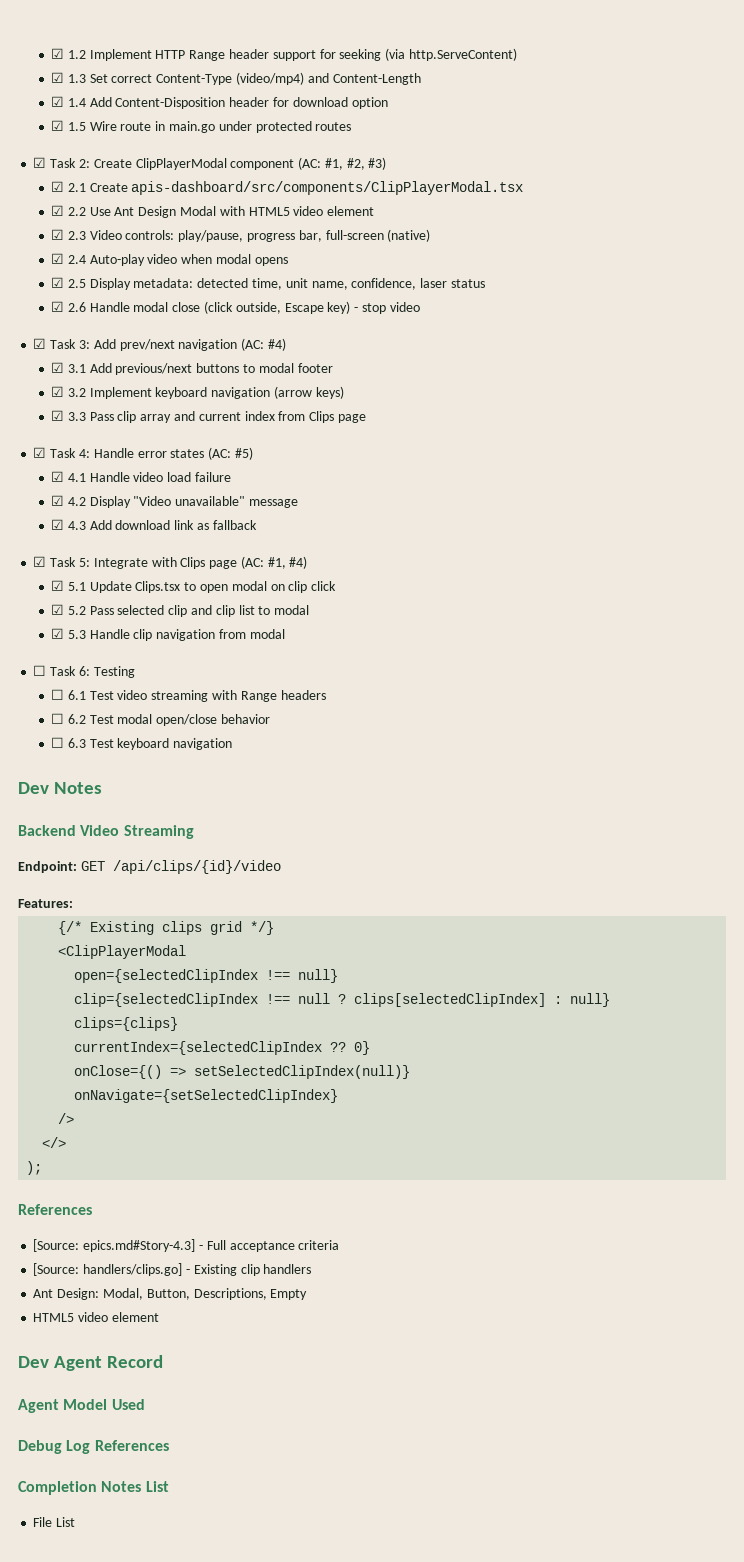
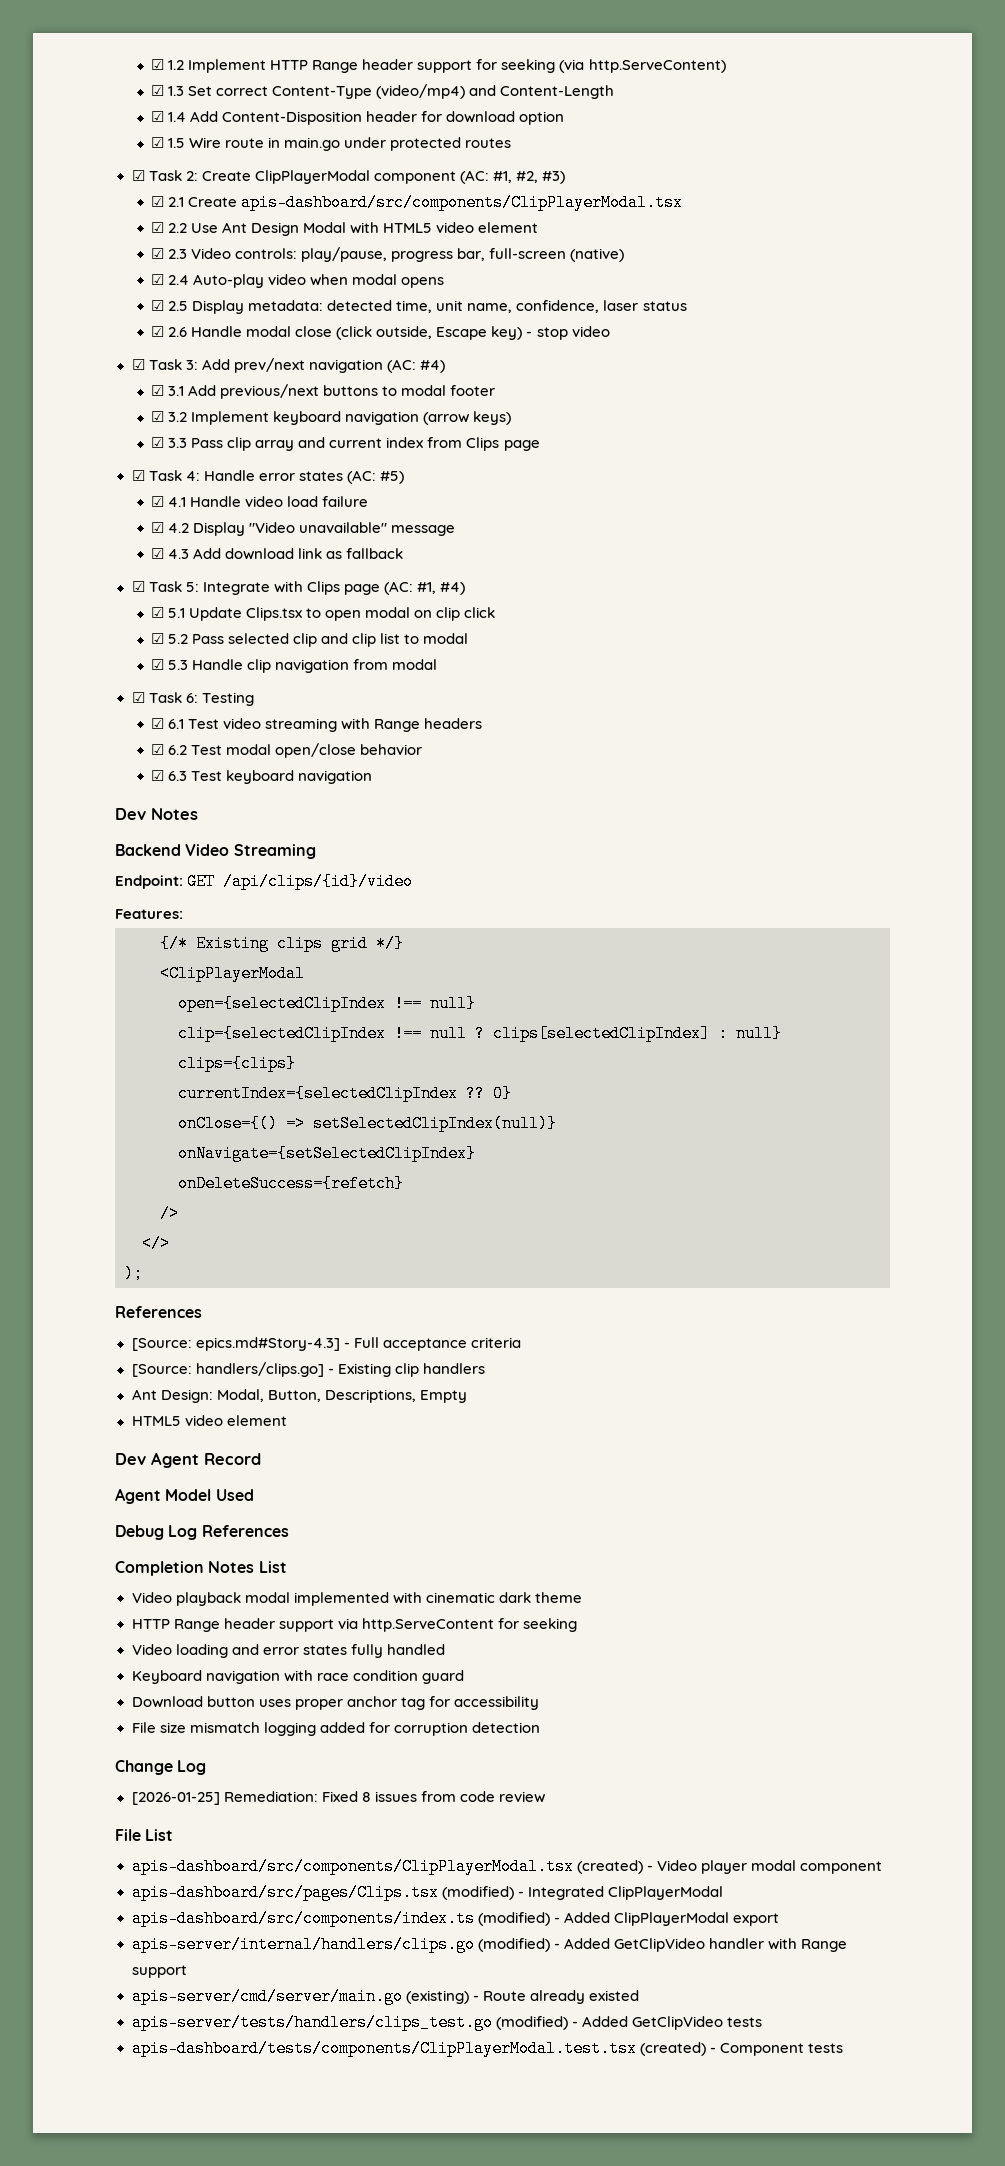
[33,665,47,676] ☐ -> [131,692,145,703] ☑
[51,689,65,700] ☐ -> [151,718,165,729] ☑
[51,713,65,724] ☐ -> [151,744,165,755] ☑
[51,737,65,748] ☐ -> [151,770,165,781] ☑
(339, 1096) none -> [178,1175,404,1192] // onDeleteSuccess={refetch}
[33,1517,76,1527] File List -> [131,1592,582,1606] [131,1618,577,1632] [131,1644,445,1658] [131,1670,464,1684] [131,1696,539,1710] [131,1722,540,1736] [115,1760,207,1775] [131,1791,545,1805] [115,1829,174,1841] [131,1858,882,1875] [131,1884,723,1901] [131,1910,779,1927] [131,1936,847,1953] [131,1965,187,1978] [131,1988,639,2005] [131,2014,762,2031] [131,2040,843,2057] Video playback modal implemented with cinematic dark theme // HTTP Range header support via http.ServeContent for seeking // Video loading and error states fully handled // Keyboard navigation with race condition guard // Download button uses proper anchor tag for accessibility // File size mismatch logging added for corruption detection // Change Log // [2026-01-25] Remediation: Fixed 8 issues from code review // File List // apis-dashboard/src/components/ClipPlayerModal.tsx (created) - Video player modal component // apis-dashboard/src/pages/Clips.tsx (modified) - Integrated ClipPlayerModal // apis-dashboard/src/components/index.ts (modified) - Added ClipPlayerModal export // apis-server/internal/handlers/clips.go (modified) - Added GetClipVideo handler with Range support // apis-server/cmd/server/main.go (existing) - Route already existed // apis-server/tests/handlers/clips_test.go (modified) - Added GetClipVideo tests // apis-dashboard/tests/components/ClipPlayerModal.test.tsx (created) - Component tests

